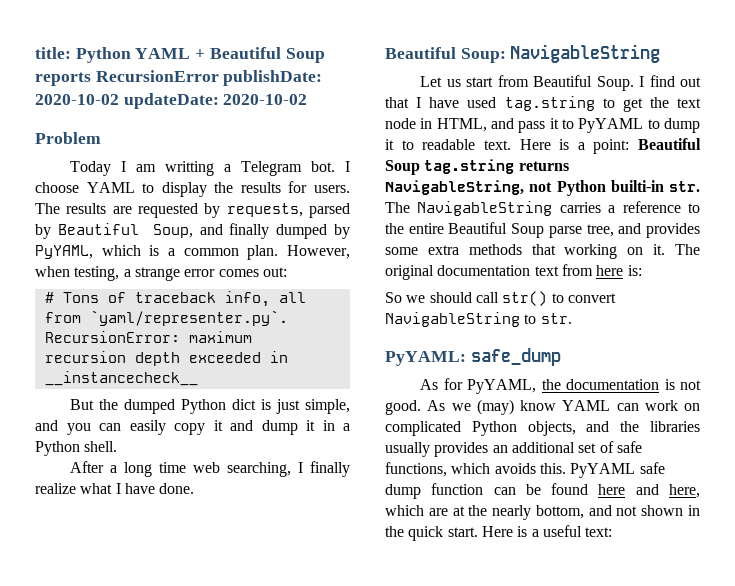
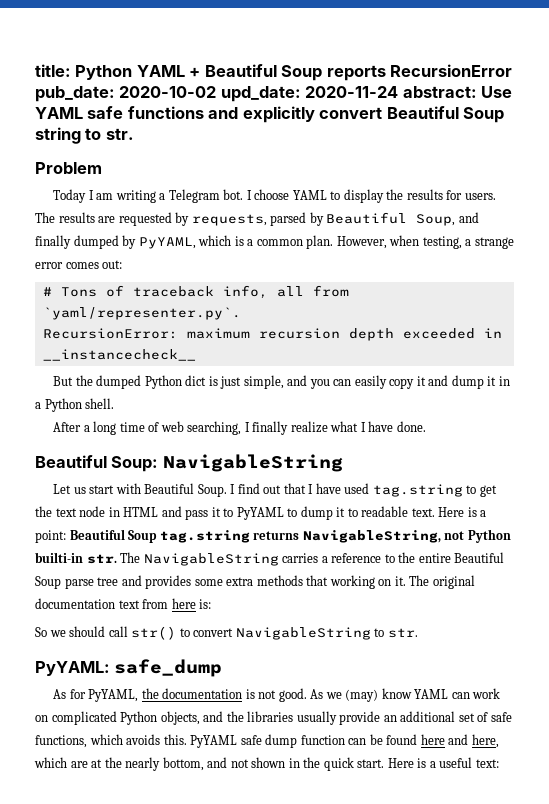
[223,70,323,86] [35,93,308,109] publishDate: 2020-10-02 updateDate: 2020-10-02 -> [35,86,513,102] [35,106,505,123] [35,127,134,144] pub_date: 2020-10-02 upd_date: 2020-11-24 abstract: Use YAML safe functions and explicitly convert Beautiful Soup string to str.
[165,161,215,176] writting -> [115,190,156,203] writing
(187, 467) none -> [148,422,160,432] of
[497,75,529,87] from -> [115,483,141,494] with
[436,118,487,132] HTML, -> [123,507,159,517] HTML
[586,224,614,237] tree, -> [97,577,119,586] tree
[434,442,489,457] provides -> [339,711,381,725] provide

